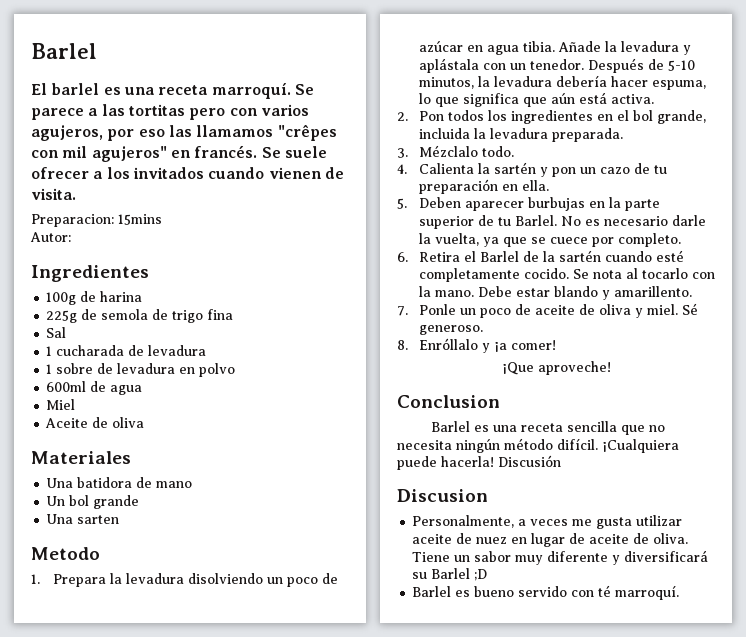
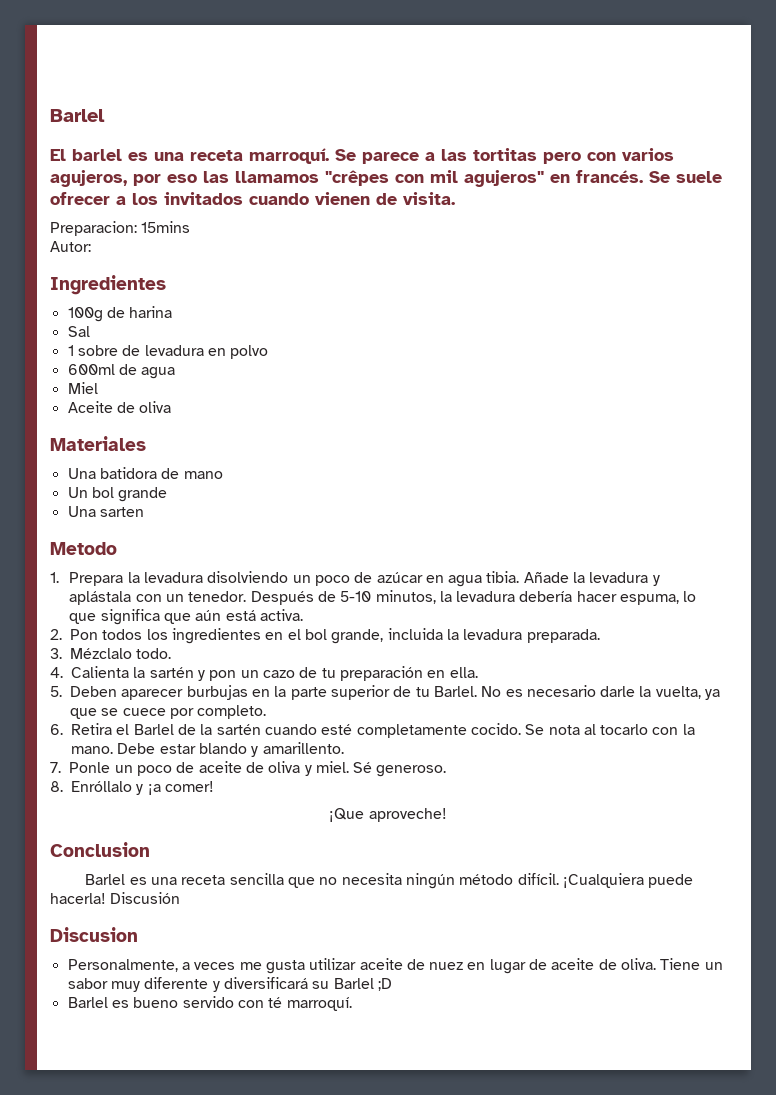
[46,309,234,323] [46,327,67,338] [46,345,207,356] 225g de semola de trigo fina // Sal // 1 cucharada de levadura -> [67,326,90,337] Sal

